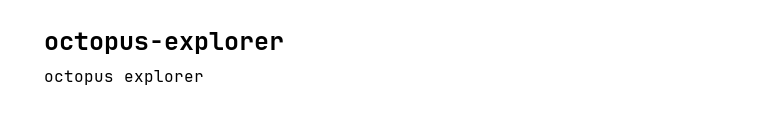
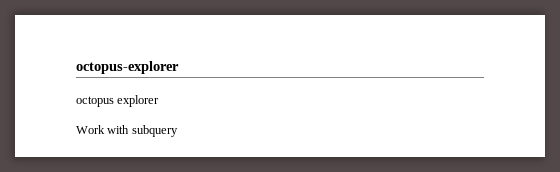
(204, 77) none -> [76,125,178,137] // Work with subquery

